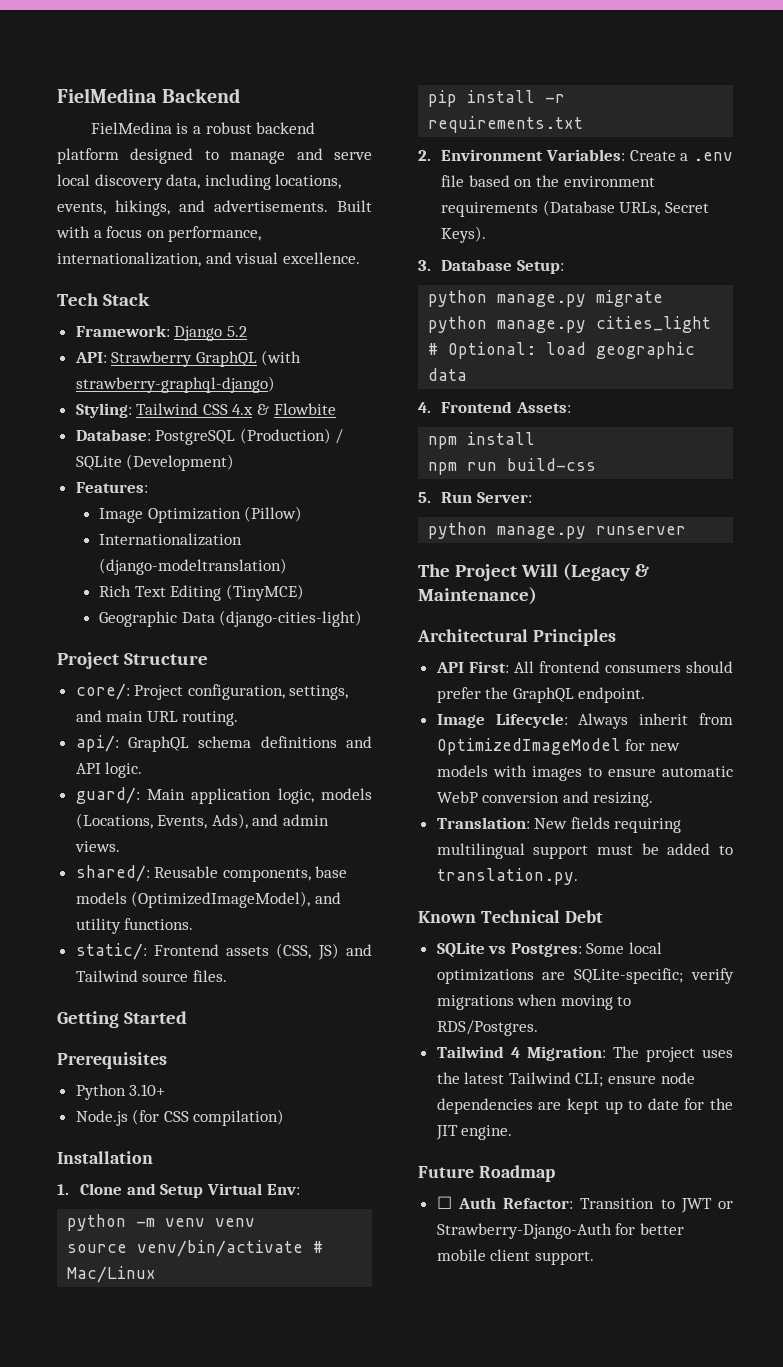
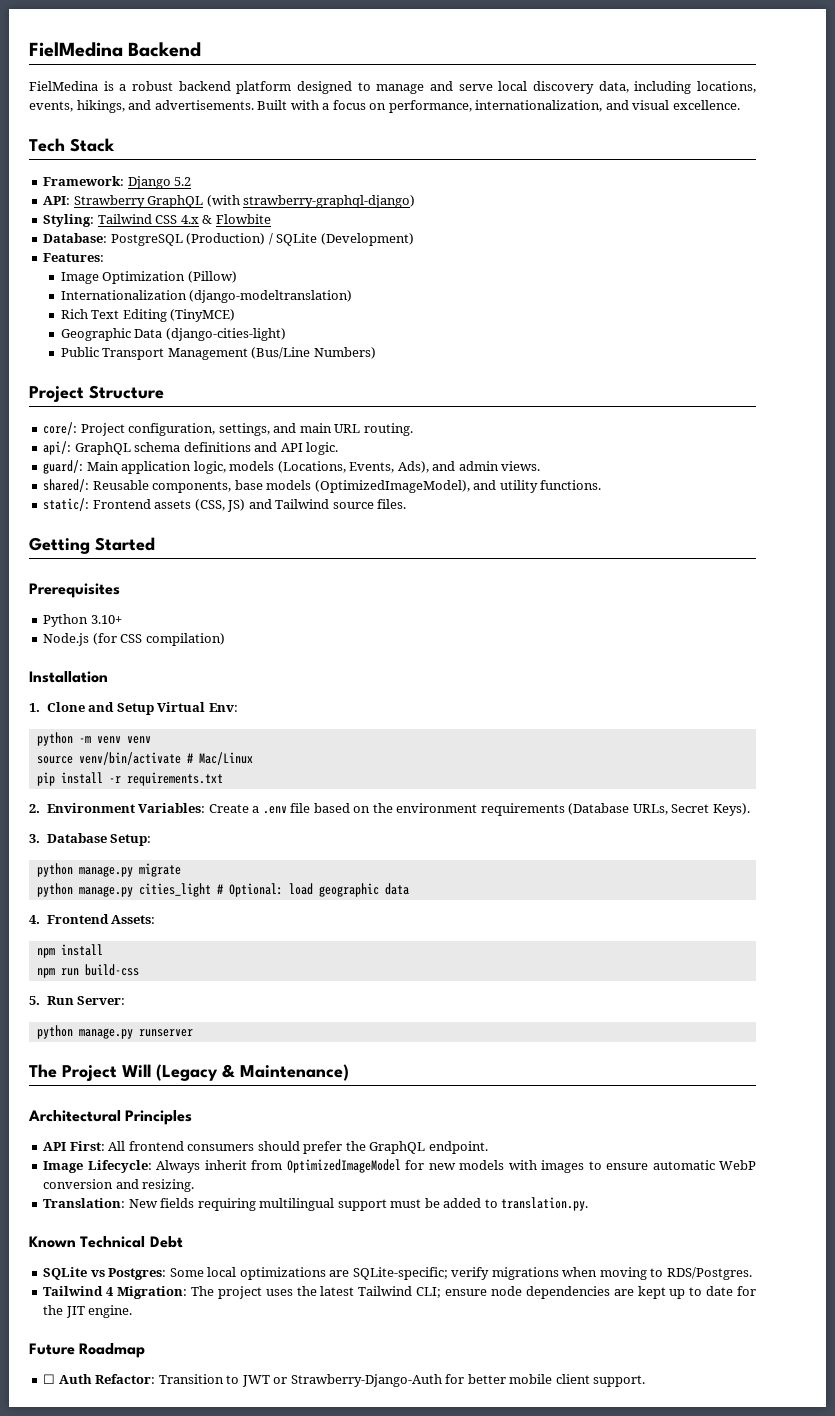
(363, 618) none -> [60,347,376,360] // Public Transport Management (Bus/Line Numbers)

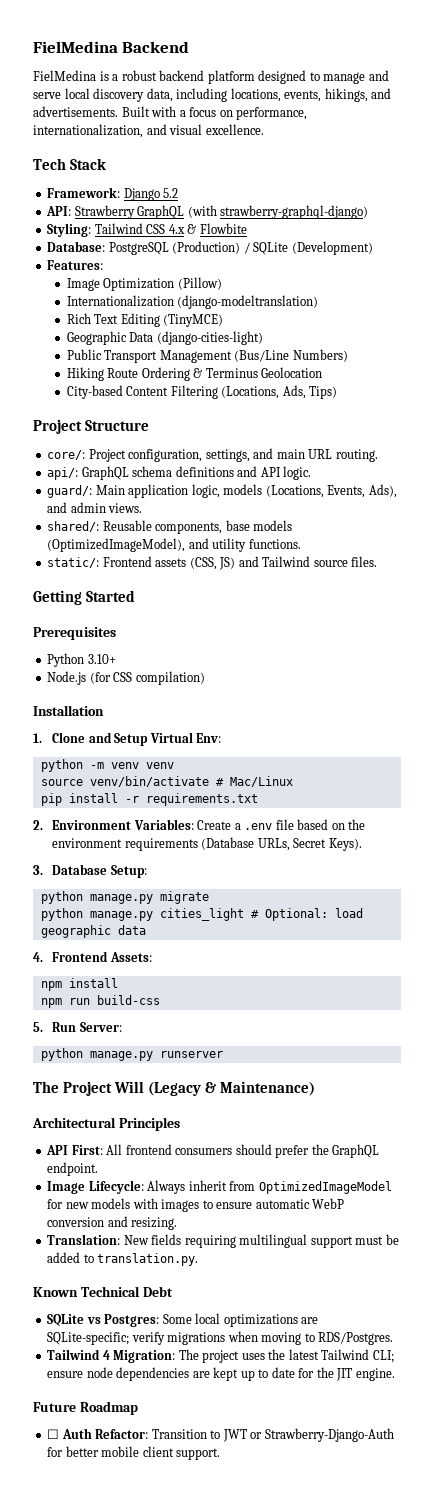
(376, 353) none -> [66,367,323,381] [66,385,338,399] // Hiking Route Ordering & Terminus Geolocation // City-based Content Filtering (Locations, Ads, Tips)

